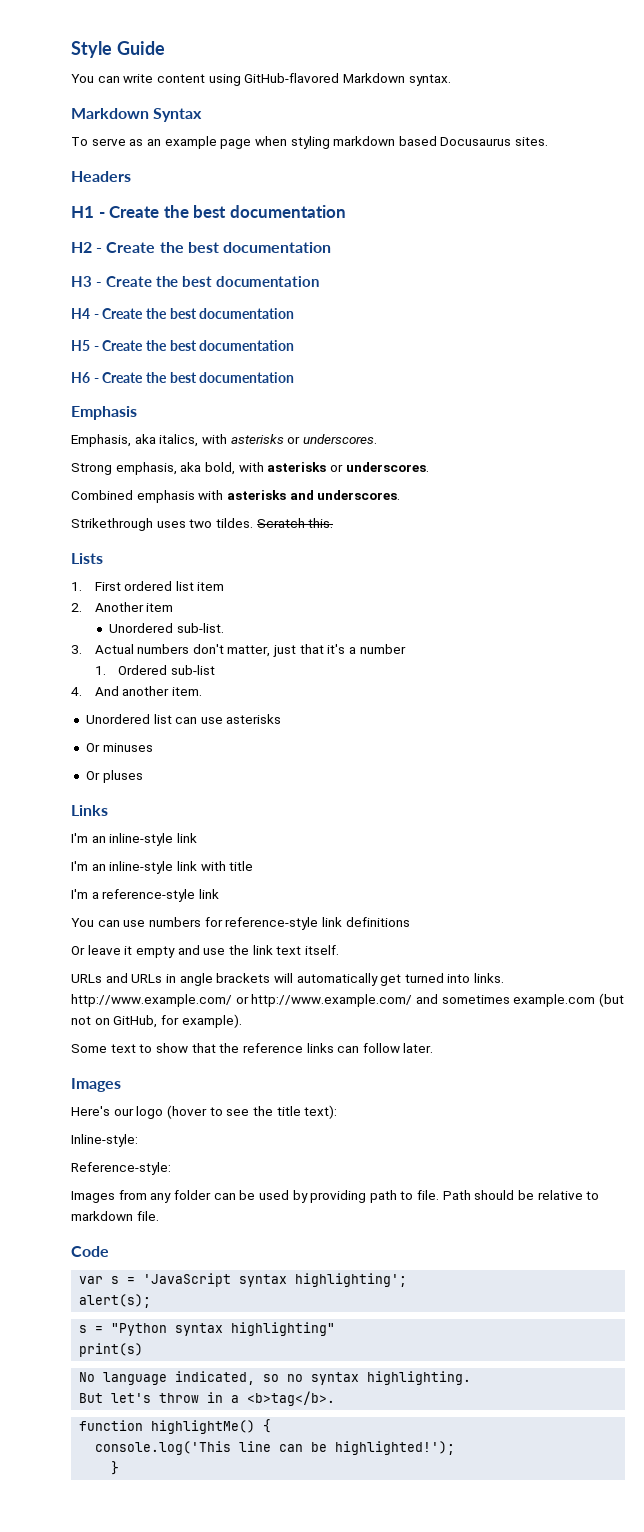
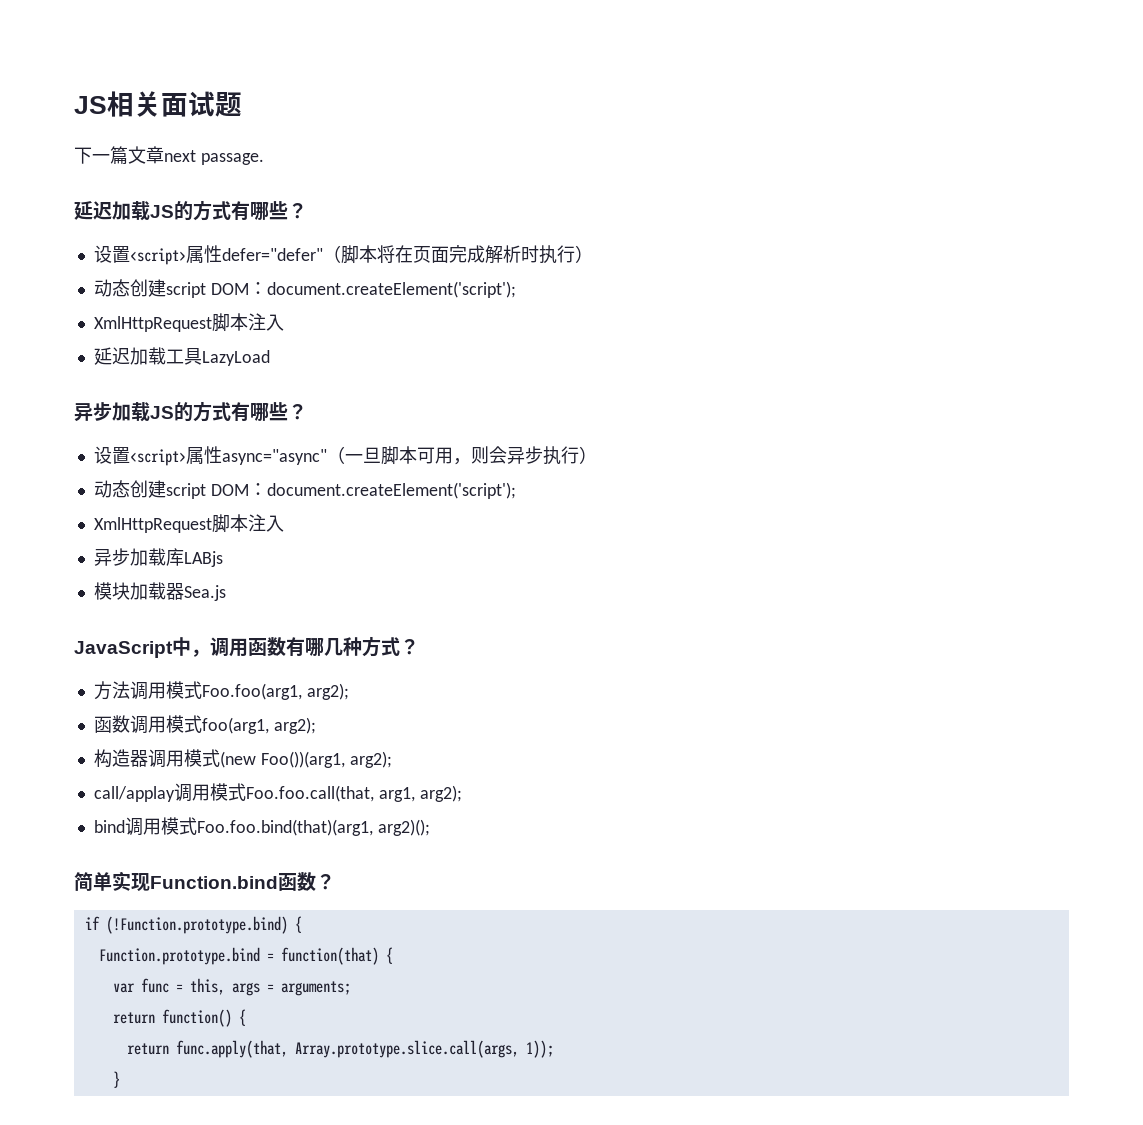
[71,41,165,58] [71,73,451,86] [71,108,203,122] [71,136,549,149] [71,171,131,182] [71,205,346,218] [71,242,331,253] [71,276,319,287] [71,308,295,319] [71,340,295,351] [71,372,295,383] [71,406,137,420] [71,434,377,447] [71,462,429,475] [71,490,401,503] [71,518,334,531] [71,553,103,564] [71,581,225,591] [71,602,174,612] [109,623,224,633] [71,644,406,657] [94,665,215,675] [71,686,202,696] [85,714,282,724] [85,743,153,752] [85,770,143,783] [71,805,108,816] [71,833,197,846] [71,861,254,874] [71,889,219,902] [71,917,410,930] [71,945,339,958] [71,973,505,986] [71,993,624,1007] [71,1014,242,1028] [71,1043,434,1053] [71,1078,121,1092] [71,1105,338,1119] [71,1134,138,1147] [71,1162,171,1175] [71,1190,600,1203] [71,1211,159,1221] [71,1246,109,1257] [79,1273,408,1287] [79,1294,152,1308] [79,1322,336,1336] [79,1343,144,1357] [79,1371,472,1385] [79,1391,336,1406] [79,1419,272,1434] [95,1441,456,1455] Style Guide // You can write content using GitHub-flavored Markdown syntax. // Markdown Syntax // To serve as an example page when styling markdown based Docusaurus sites. // Headers // H1 - Create the best documentation // H2 - Create the best documentation // H3 - Create the best documentation // H4 - Create the best documentation // H5 - Create the best documentation // H6 - Create the best documentation // Emphasis // Emphasis, aka italics, with asterisks or underscores. // Strong emphasis, aka bold, with asterisks or underscores. // Combined emphasis with asterisks and underscores. // Strikethrough uses two tildes. Scratch this. // Lists // 1. First ordered list item // 2. Another item // Unordered sub-list. // 3. Actual numbers don't matter, just that it's a number // 1. Ordered sub-list // 4. And another item. // Unordered list can use asterisks // Or minuses // Or pluses // Links // I'm an inline-style link // I'm an inline-style link with title // I'm a reference-style link // You can use numbers for reference-style link definitions // Or leave it empty and use the link text itself. // URLs and URLs in angle brackets will automatically get turned into links. http://www.example.com/ or http://www.example.com/ and sometimes example.com (but not on GitHub, for example). // Some text to show that the reference links can follow later. // Images // Here's our logo (hover to see the title text): // Inline-style: // Reference-style: // Images from any folder can be used by providing path to file. Path should be relative to markdown file. // Code // var s = 'JavaScript syntax highlighting'; // alert(s); // s = "Python syntax highlighting" // print(s) // No language indicated, so no syntax highlighting. // But let's throw in a <b>tag</b>. // function highlightMe() { // console.log('This line can be highlighted!'); -> [74,91,242,117] [74,146,264,165] [74,200,307,221] [93,245,593,265] [93,279,516,298] [93,313,284,332] [93,347,270,366] [74,401,307,422] [93,446,597,466] [93,480,516,499] [93,514,284,533] [93,548,223,567] [93,582,226,601] [74,636,419,658] [93,681,349,700] [93,715,316,734] [93,749,392,768] [93,783,462,802] [93,817,430,836] [74,871,335,892] [84,916,302,934] [98,947,393,965] [112,978,351,996] [112,1009,246,1027] [126,1040,554,1058] JS相关面试题 // 下一篇文章next passage. // 延迟加载JS的方式有哪些？ // 设置<script>属性defer="defer"（脚本将在页面完成解析时执行） // 动态创建script DOM：document.createElement('script'); // XmlHttpRequest脚本注入 // 延迟加载工具LazyLoad // 异步加载JS的方式有哪些？ // 设置<script>属性async="async"（一旦脚本可用，则会异步执行） // 动态创建script DOM：document.createElement('script'); // XmlHttpRequest脚本注入 // 异步加载库LABjs // 模块加载器Sea.js // JavaScript中，调用函数有哪几种方式？ // 方法调用模式Foo.foo(arg1, arg2); // 函数调用模式foo(arg1, arg2); // 构造器调用模式(new Foo())(arg1, arg2); // call/applay调用模式Foo.foo.call(that, arg1, arg2); // bind调用模式Foo.foo.bind(that)(arg1, arg2)(); // 简单实现Function.bind函数？ // if (!Function.prototype.bind) { // Function.prototype.bind = function(that) { // var func = this, args = arguments; // return function() { // return func.apply(that, Array.prototype.slice.call(args, 1));

